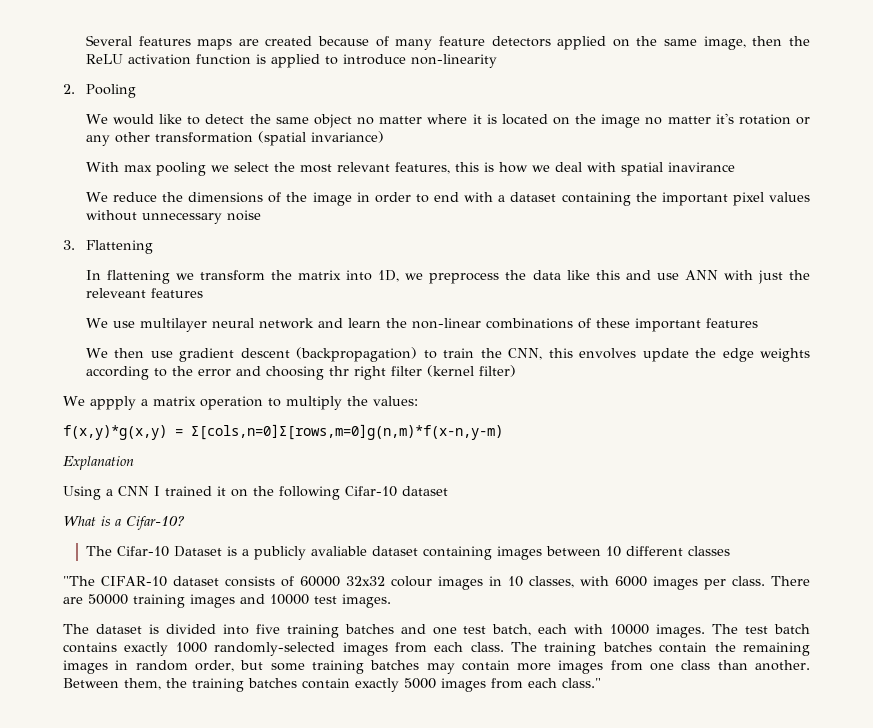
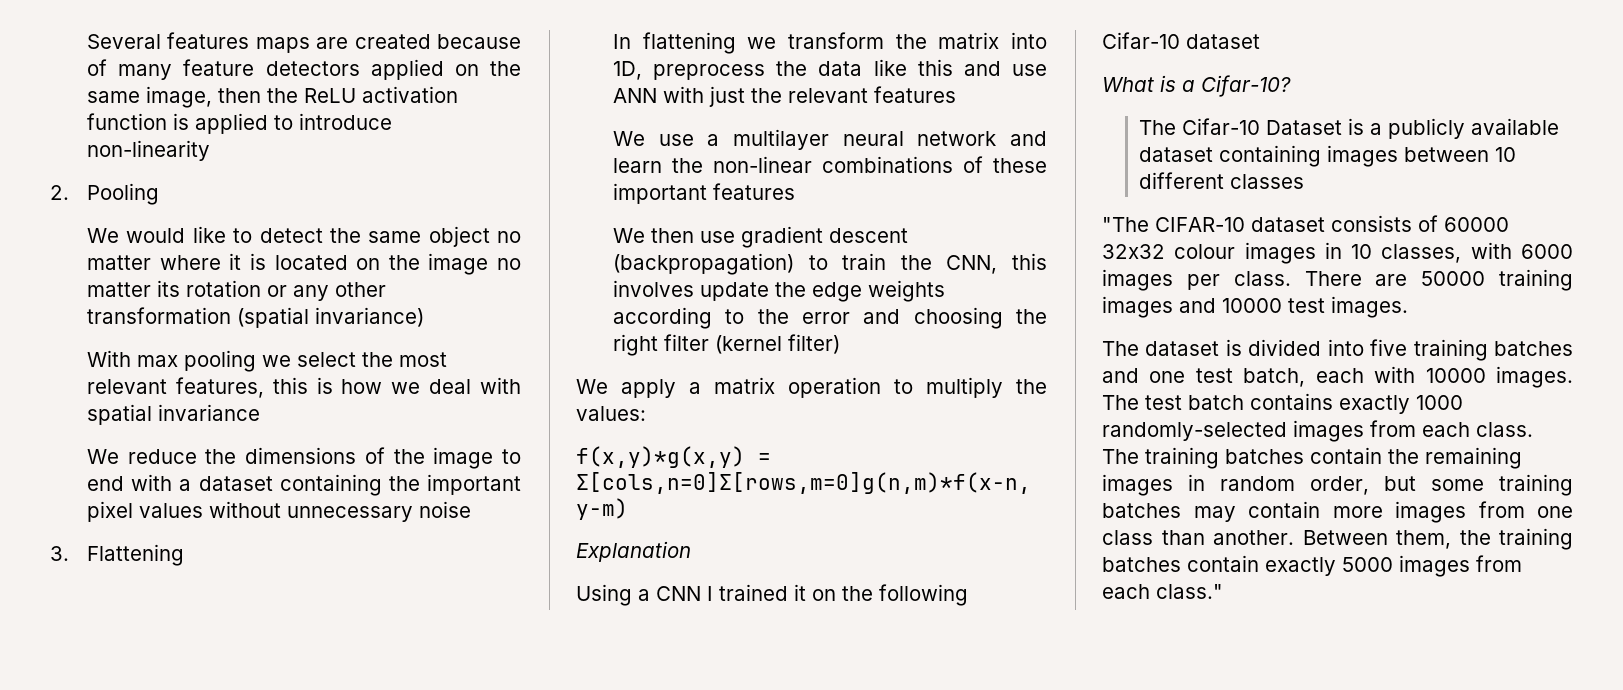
[715,113,734,124] it's -> [157,280,181,297] its
[667,162,735,172] inavirance -> [158,404,261,421] invariance
[356,192,411,203] in order -> (494, 458) none
[405,273,424,280] we -> (643, 70) none
[85,288,146,298] releveant -> [788,88,869,103] relevant
(135, 324) none -> [707,134,720,146] a
[579,348,637,359] envolves -> [613,280,695,297] involves
[328,366,349,376] thr -> [1016,309,1047,324] the
[89,396,136,410] appply -> [621,379,676,398] apply
[310,546,367,556] avaliable -> [1471,118,1560,135] available

